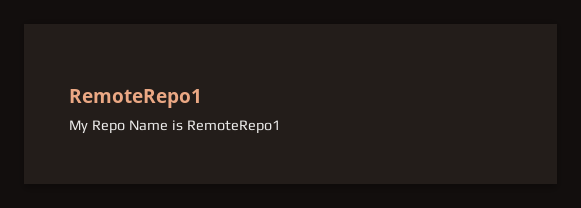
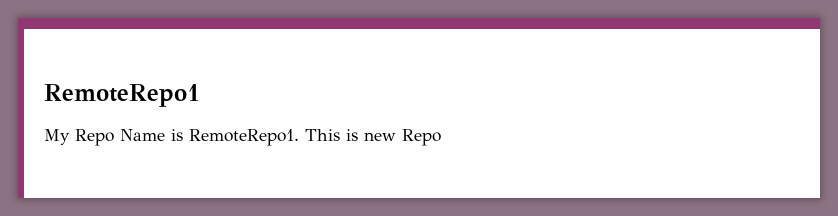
[186,120,280,134] RemoteRepo1 -> [189,129,441,146] RemoteRepo1. This is new Repo

